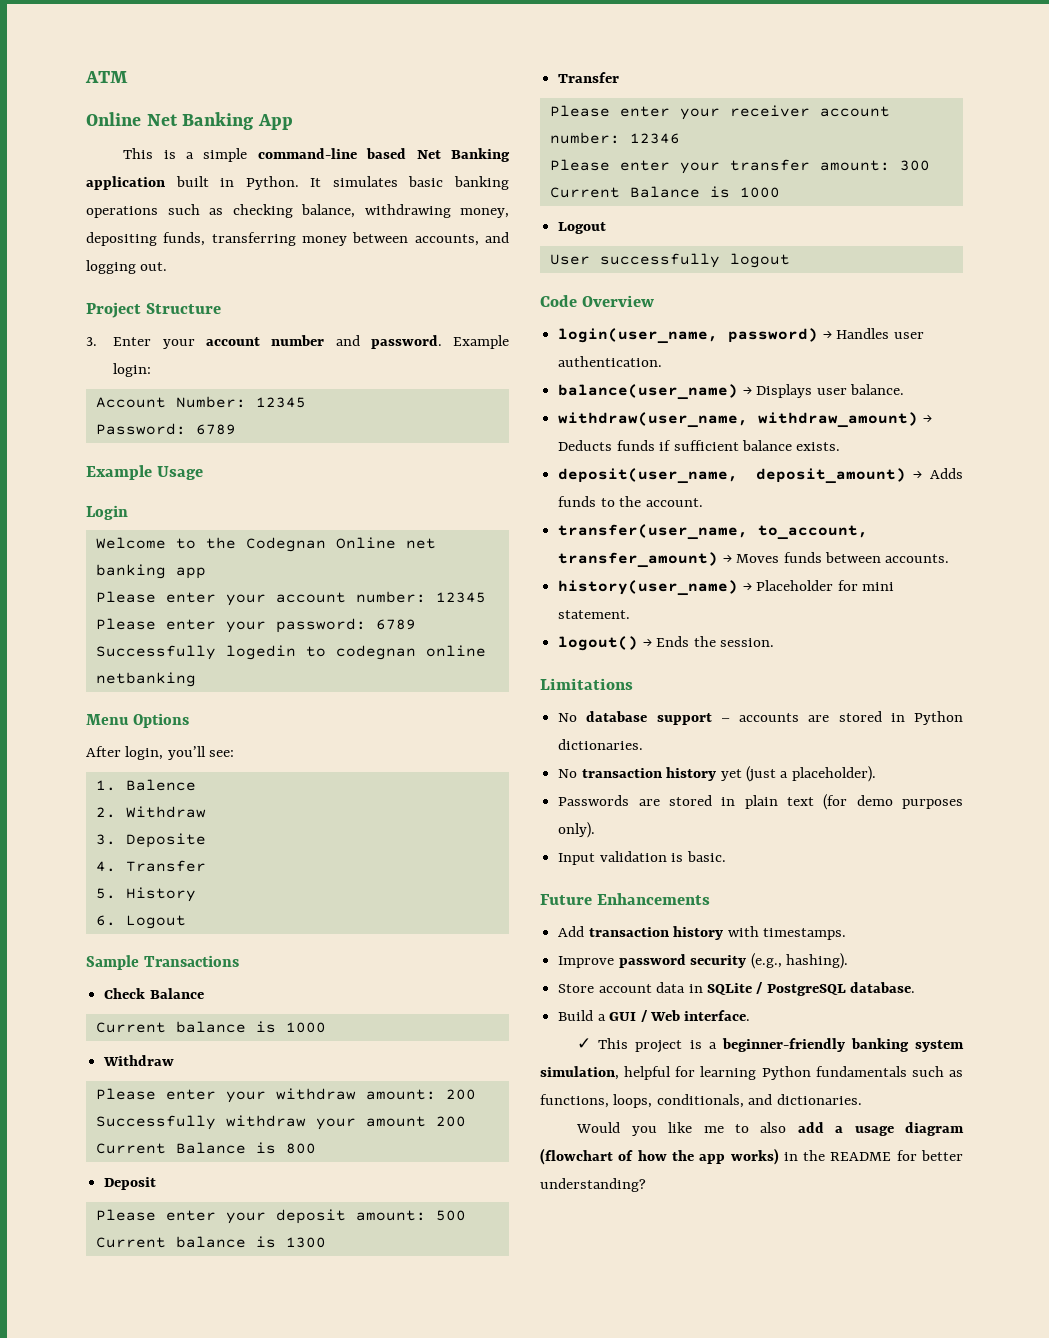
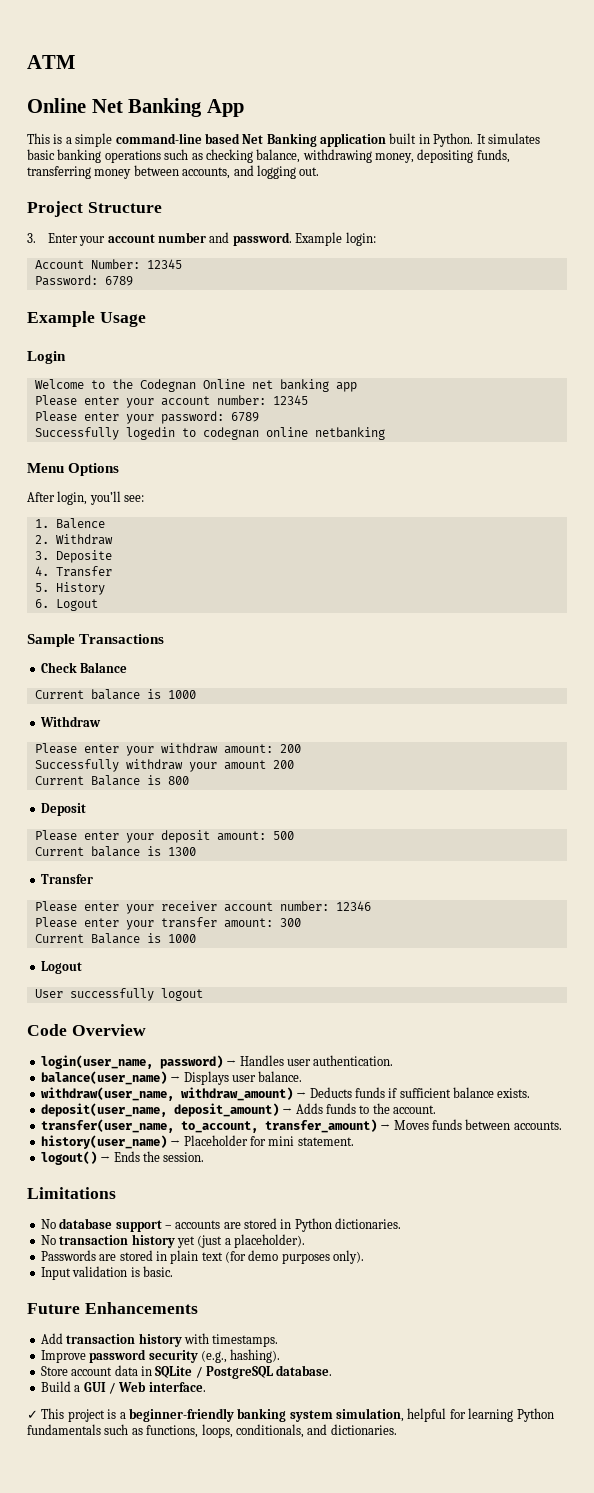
[576,1122,964,1136] [540,1148,964,1165] [540,1178,646,1192] // Would you like me to also add a usage diagram (flowchart of how the app works) in the README for better understanding? -> (397, 1429) none

